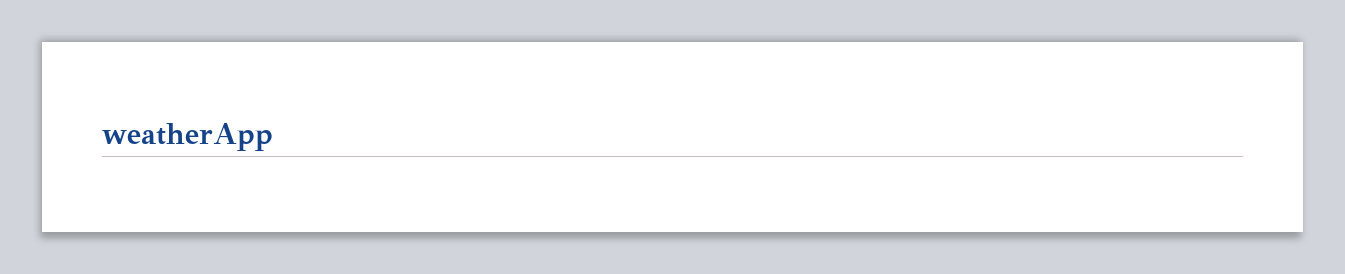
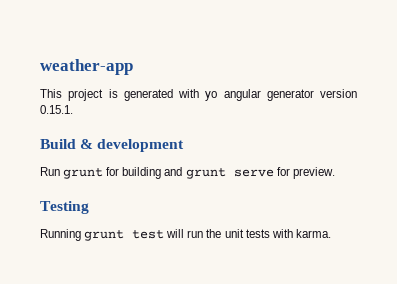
[102,123,273,151] weatherApp -> [40,59,133,75] [40,89,357,101] [40,105,73,114] [40,139,185,152] [40,167,335,179] [40,201,89,214] [40,229,331,241] weather-app // This project is generated with yo angular generator version 0.15.1. // Build & development // Run grunt for building and grunt serve for preview. // Testing // Running grunt test will run the unit tests with karma.

